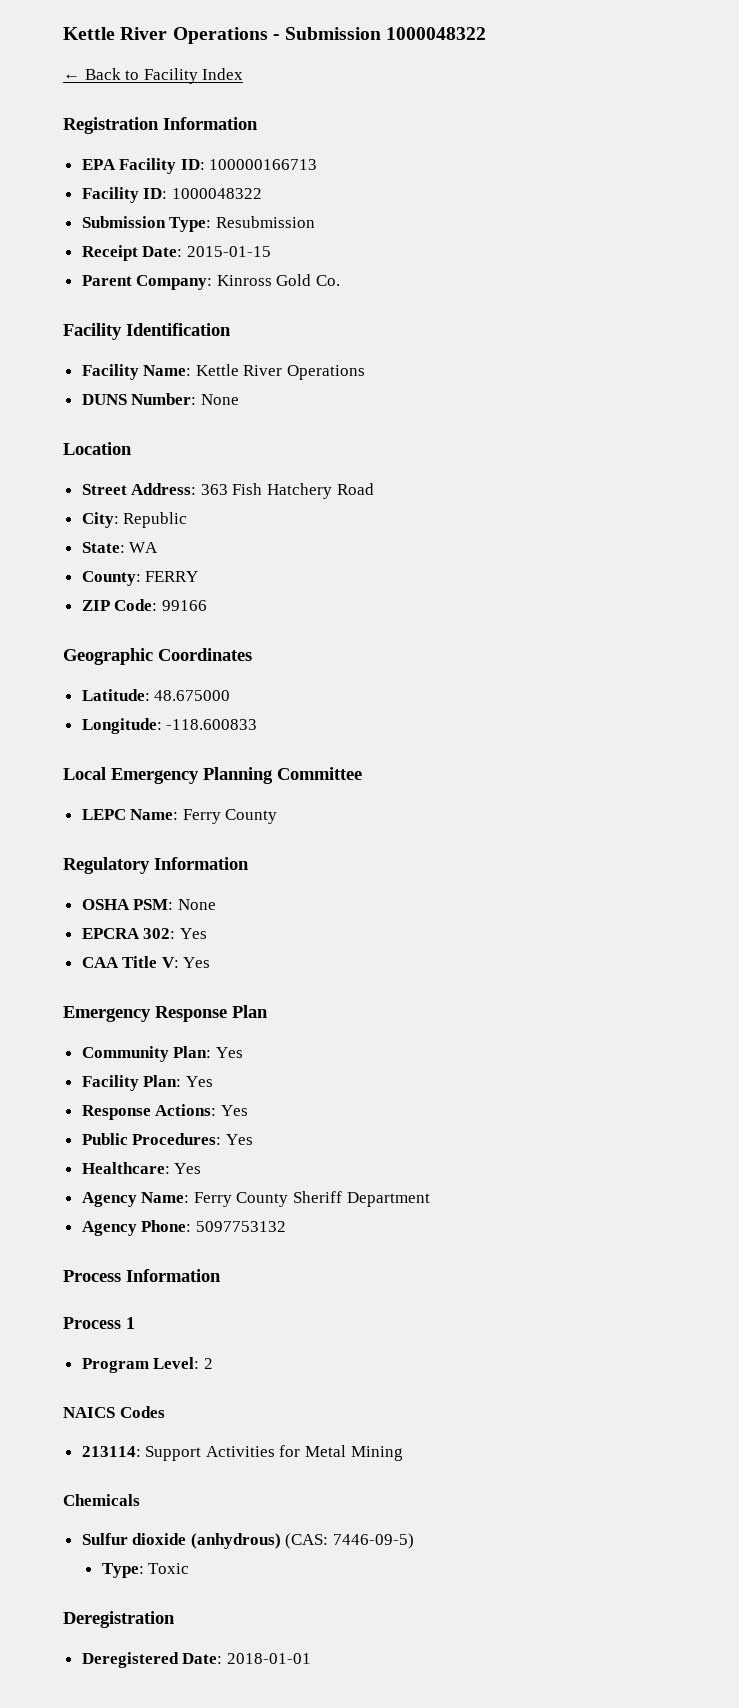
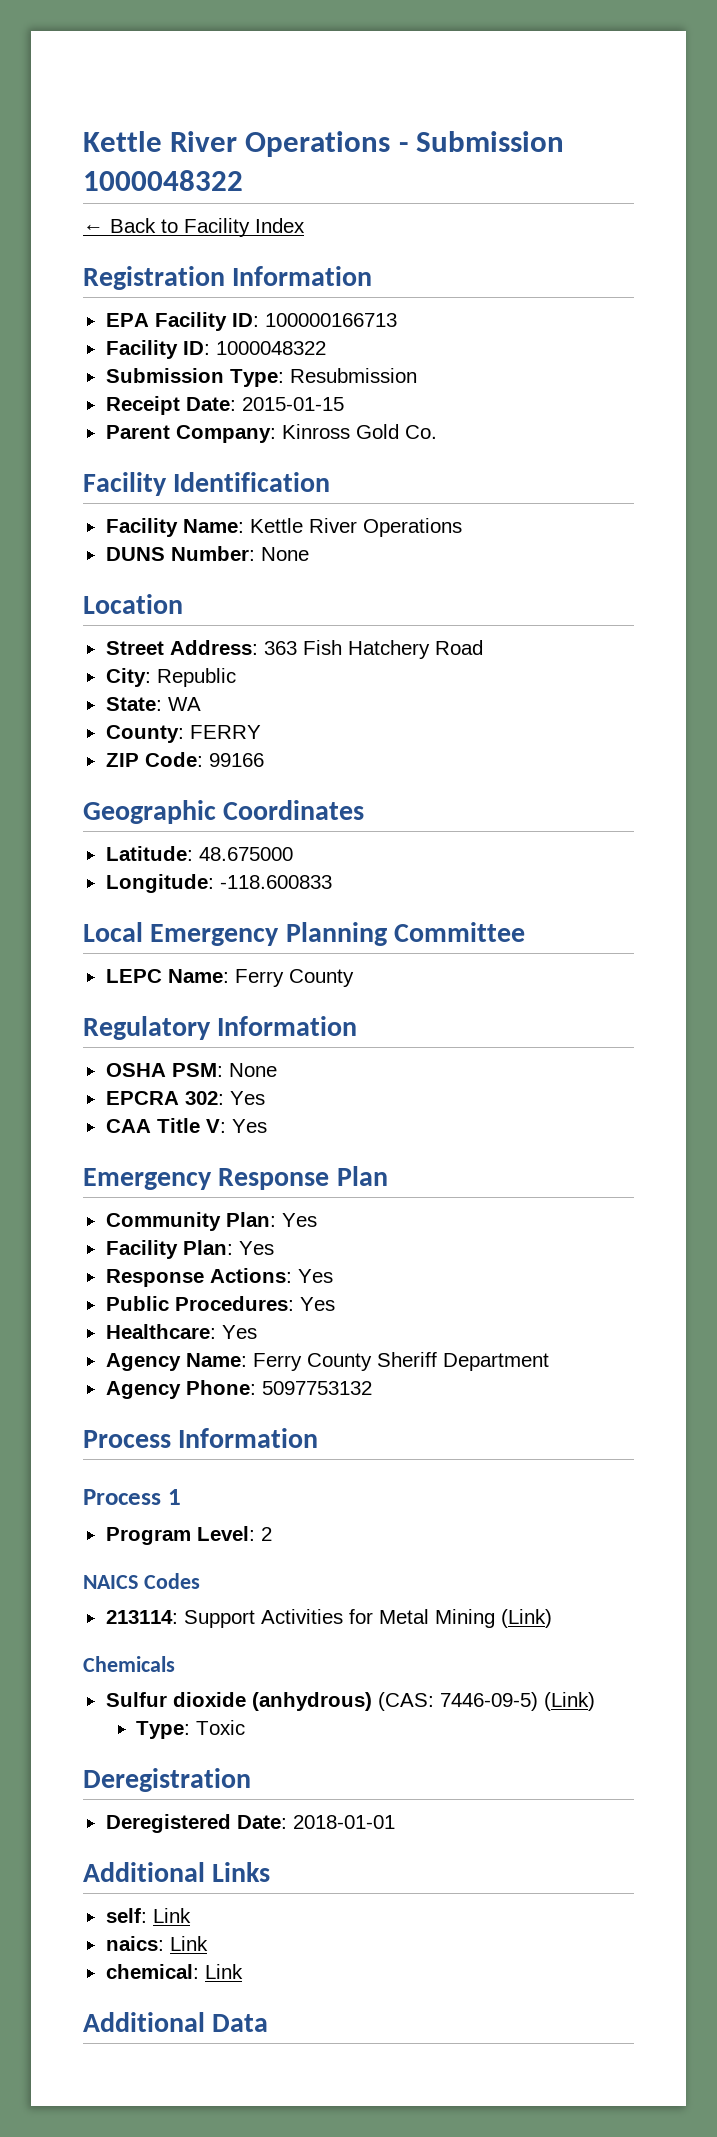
(403, 1453) none -> [500,1609,552,1628] (Link)
(415, 1541) none -> [543,1692,595,1711] (Link)
(311, 1658) none -> [83,1862,271,1882] [105,1908,191,1923] [105,1936,208,1951] [105,1964,243,1979] [83,2012,269,2032] // Additional Links // self: Link // naics: Link // chemical: Link // Additional Data

